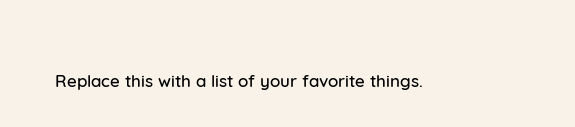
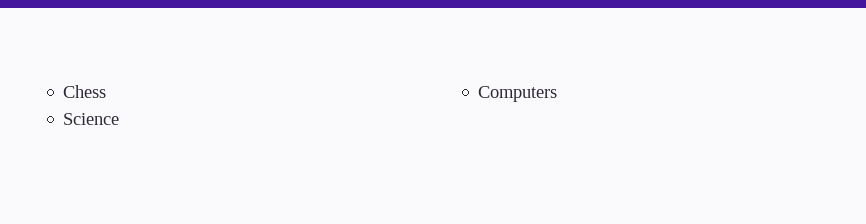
[55,75,423,90] Replace this with a list of your favorite things. -> [63,85,107,98] [63,113,120,125] [478,86,558,102] Chess // Science // Computers

